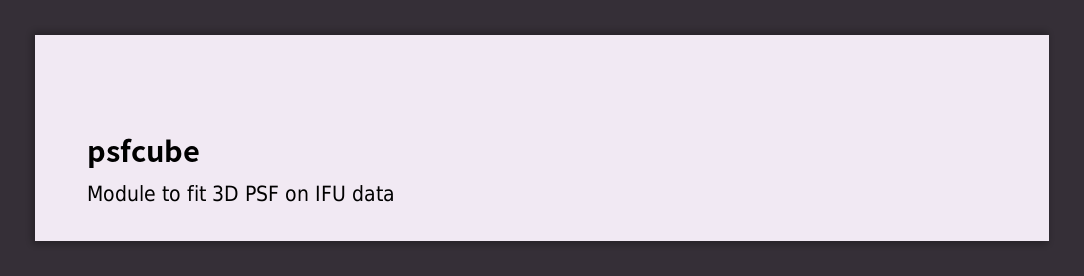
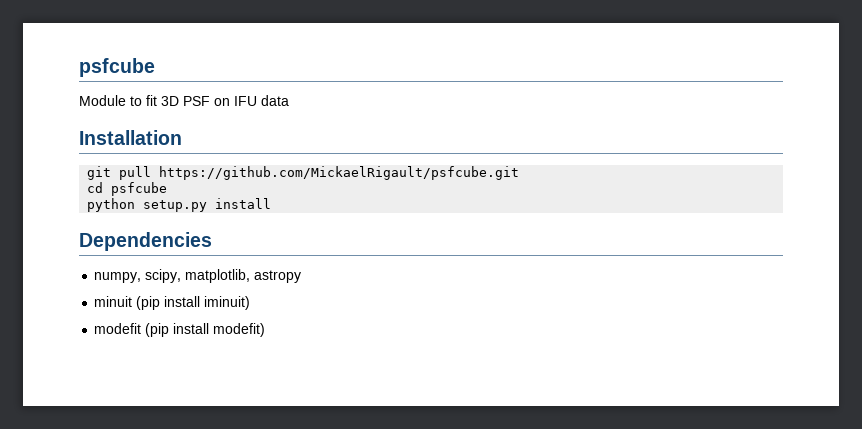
(395, 193) none -> [79,130,182,145] [87,166,520,180] [87,182,168,196] [87,198,272,212] [79,232,212,251] [94,269,302,283] [94,296,251,310] [94,323,266,337] // Installation // git pull https://github.com/MickaelRigault/psfcube.git // cd psfcube // python setup.py install // Dependencies // numpy, scipy, matplotlib, astropy // minuit (pip install iminuit) // modefit (pip install modefit)

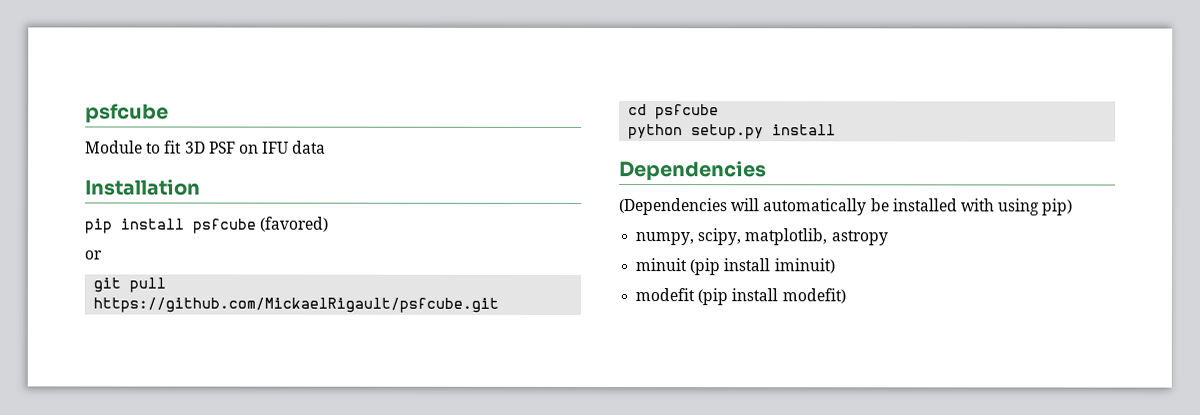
(182, 137) none -> [84,216,329,234] [84,250,102,260] // pip install psfcube (favored) // or
(212, 241) none -> [618,198,1074,216] // (Dependencies will automatically be installed with using pip)

